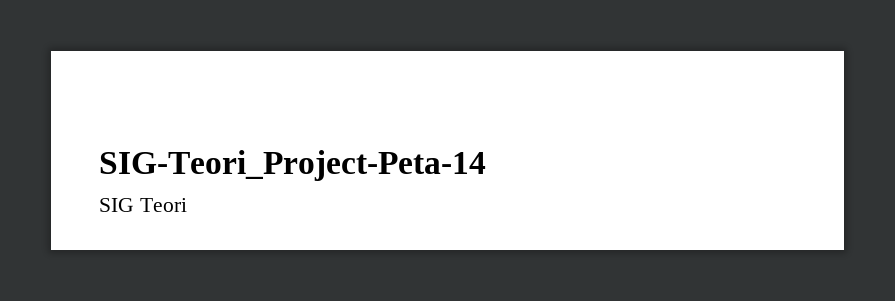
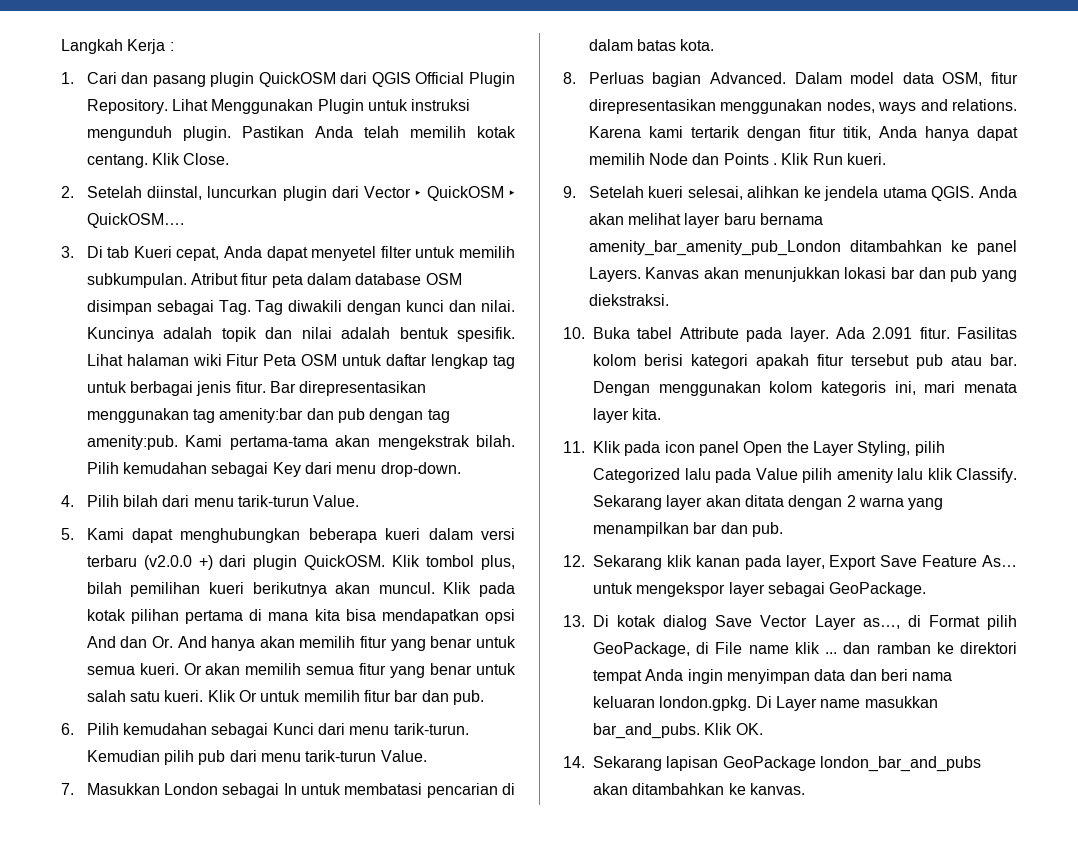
[99,150,486,181] [99,198,187,212] SIG-Teori_Project-Peta-14 // SIG Teori -> [61,39,174,54] [61,72,515,87] [86,99,471,114] [86,126,516,141] [86,153,230,168] [61,186,515,201] [86,213,184,228] [61,246,515,261] [86,273,462,288] [86,300,515,315] [86,327,515,342] [86,354,515,369] [86,381,427,396] [86,408,450,423] [86,435,515,450] [86,462,461,477] [61,495,360,507] [61,528,515,543] [86,555,515,570] [86,582,515,597] [86,609,515,624] [86,636,516,651] [86,663,516,678] [86,690,484,705] [61,723,469,738] [86,750,427,765] [61,783,515,798] [588,39,715,51] [563,72,1018,87] [588,99,1017,114] [588,126,1018,141] [588,153,886,165] [563,186,1017,201] [588,213,823,228] [588,240,1017,256] [588,267,1017,282] [588,294,669,306] [563,327,1017,342] [593,354,1017,369] [593,381,1018,396] [593,408,662,423] [563,441,945,456] [593,468,1017,483] [593,495,944,510] [593,522,783,537] [563,555,1017,570] [593,582,927,597] [563,615,1017,630] [593,642,1017,657] [593,669,953,684] [593,696,938,711] [593,723,763,739] [563,756,981,772] [593,783,805,795] Langkah Kerja : // 1. Cari dan pasang plugin QuickOSM dari QGIS Official Plugin Repository. Lihat Menggunakan Plugin untuk instruksi mengunduh plugin. Pastikan Anda telah memilih kotak centang. Klik Close. // 2. Setelah diinstal, luncurkan plugin dari Vector ‣ QuickOSM ‣ QuickOSM…. // 3. Di tab Kueri cepat, Anda dapat menyetel filter untuk memilih subkumpulan. Atribut fitur peta dalam database OSM disimpan sebagai Tag. Tag diwakili dengan kunci dan nilai. Kuncinya adalah topik dan nilai adalah bentuk spesifik. Lihat halaman wiki Fitur Peta OSM untuk daftar lengkap tag untuk berbagai jenis fitur. Bar direpresentasikan menggunakan tag amenity:bar dan pub dengan tag amenity:pub. Kami pertama-tama akan mengekstrak bilah. Pilih kemudahan sebagai Key dari menu drop-down. // 4. Pilih bilah dari menu tarik-turun Value. // 5. Kami dapat menghubungkan beberapa kueri dalam versi terbaru (v2.0.0 +) dari plugin QuickOSM. Klik tombol plus, bilah pemilihan kueri berikutnya akan muncul. Klik pada kotak pilihan pertama di mana kita bisa mendapatkan opsi And dan Or. And hanya akan memilih fitur yang benar untuk semua kueri. Or akan memilih semua fitur yang benar untuk salah satu kueri. Klik Or untuk memilih fitur bar dan pub. // 6. Pilih kemudahan sebagai Kunci dari menu tarik-turun. Kemudian pilih pub dari menu tarik-turun Value. // 7. Masukkan London sebagai In untuk membatasi pencarian di dalam batas kota. // 8. Perluas bagian Advanced. Dalam model data OSM, fitur direpresentasikan menggunakan nodes, ways and relations. Karena kami tertarik dengan fitur titik, Anda hanya dapat memilih Node dan Points . Klik Run kueri. // 9. Setelah kueri selesai, alihkan ke jendela utama QGIS. Anda akan melihat layer baru bernama amenity_bar_amenity_pub_London ditambahkan ke panel Layers. Kanvas akan menunjukkan lokasi bar dan pub yang diekstraksi. // 10. Buka tabel Attribute pada layer. Ada 2.091 fitur. Fasilitas kolom berisi kategori apakah fitur tersebut pub atau bar. Dengan menggunakan kolom kategoris ini, mari menata layer kita. // 11. Klik pada icon panel Open the Layer Styling, pilih Categorized lalu pada Value pilih amenity lalu klik Classify. Sekarang layer akan ditata dengan 2 warna yang menampilkan bar dan pub. // 12. Sekarang klik kanan pada layer, Export Save Feature As… untuk mengekspor layer sebagai GeoPackage. // 13. Di kotak dialog Save Vector Layer as…, di Format pilih GeoPackage, di File name klik ... dan ramban ke direktori tempat Anda ingin menyimpan data dan beri nama keluaran london.gpkg. Di Layer name masukkan bar_and_pubs. Klik OK. // 14. Sekarang lapisan GeoPackage london_bar_and_pubs akan ditambahkan ke kanvas.

